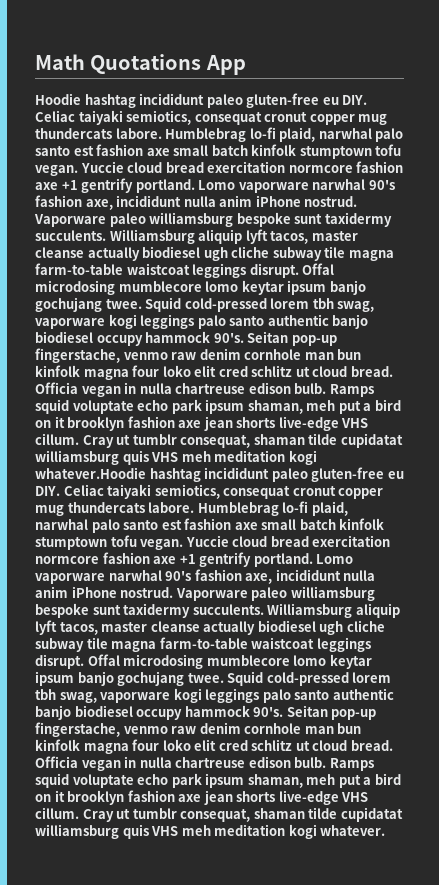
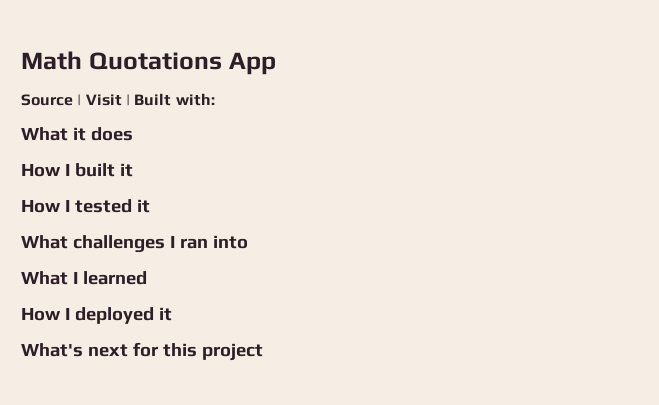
[35,93,368,108] [35,110,388,125] [35,127,404,142] [35,144,402,159] [35,161,404,176] [35,178,395,193] [35,195,358,210] [34,212,392,227] [35,229,358,244] [35,246,394,261] [35,263,335,278] [35,280,366,295] [35,297,375,312] [35,314,369,329] [35,331,337,346] [35,348,362,363] [35,365,393,380] [35,382,374,397] [35,399,401,414] [35,416,369,431] [35,433,403,448] [35,450,317,465] [35,467,404,482] [35,484,384,499] [35,501,348,516] [35,518,385,533] [35,535,391,550] [35,552,354,567] [35,569,376,584] [35,586,375,601] [35,603,400,618] [35,620,385,635] [35,637,371,652] [35,654,372,669] [35,671,392,686] [35,688,394,703] [35,705,377,720] [35,722,362,737] [35,739,393,754] [35,756,374,771] [35,773,401,788] [35,790,369,805] [35,807,403,822] [35,824,386,839] Hoodie hashtag incididunt paleo gluten-free eu DIY. Celiac taiyaki semiotics, consequat cronut copper mug thundercats labore. Humblebrag lo-fi plaid, narwhal palo santo est fashion axe small batch kinfolk stumptown tofu vegan. Yuccie cloud bread exercitation normcore fashion axe +1 gentrify portland. Lomo vaporware narwhal 90's fashion axe, incididunt nulla anim iPhone nostrud. Vaporware paleo williamsburg bespoke sunt taxidermy succulents. Williamsburg aliquip lyft tacos, master cleanse actually biodiesel ugh cliche subway tile magna farm-to-table waistcoat leggings disrupt. Offal microdosing mumblecore lomo keytar ipsum banjo gochujang twee. Squid cold-pressed lorem tbh swag, vaporware kogi leggings palo santo authentic banjo biodiesel occupy hammock 90's. Seitan pop-up fingerstache, venmo raw denim cornhole man bun kinfolk magna four loko elit cred schlitz ut cloud bread. Officia vegan in nulla chartreuse edison bulb. Ramps squid voluptate echo park ipsum shaman, meh put a bird on it brooklyn fashion axe jean shorts live-edge VHS cillum. Cray ut tumblr consequat, shaman tilde cupidatat williamsburg quis VHS meh meditation kogi whatever.Hoodie hashtag incididunt paleo gluten-free eu DIY. Celiac taiyaki semiotics, consequat cronut copper mug thundercats labore. Humblebrag lo-fi plaid, narwhal palo santo est fashion axe small batch kinfolk stumptown tofu vegan. Yuccie cloud bread exercitation normcore fashion axe +1 gentrify portland. Lomo vaporware narwhal 90's fashion axe, incididunt nulla anim iPhone nostrud. Vaporware paleo williamsburg bespoke sunt taxidermy succulents. Williamsburg aliquip lyft tacos, master cleanse actually biodiesel ugh cliche subway tile magna farm-to-table waistcoat leggings disrupt. Offal microdosing mumblecore lomo keytar ipsum banjo gochujang twee. Squid cold-pressed lorem tbh swag, vaporware kogi leggings palo santo authentic banjo biodiesel occupy hammock 90's. Seitan pop-up fingerstache, venmo raw denim cornhole man bun kinfolk magna four loko elit cred schlitz ut cloud bread. Officia vegan in nulla chartreuse edison bulb. Ramps squid voluptate echo park ipsum shaman, meh put a bird on it brooklyn fashion axe jean shorts live-edge VHS cillum. Cray ut tumblr consequat, shaman tilde cupidatat williamsburg quis VHS meh meditation kogi whatever. -> [21,93,215,106] [21,127,133,141] [21,163,133,177] [21,199,150,213] [21,235,248,253] [21,271,147,285] [21,307,172,324] [21,342,263,361] Source | Visit | Built with: // What it does // How I built it // How I tested it // What challenges I ran into // What I learned // How I deployed it // What's next for this project

